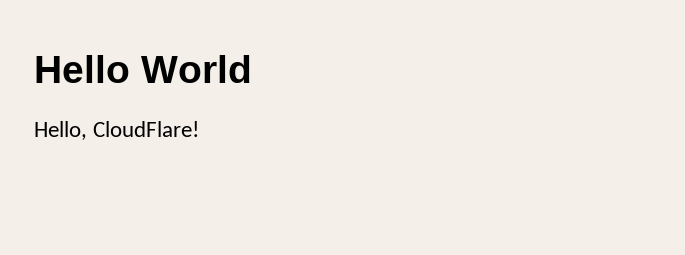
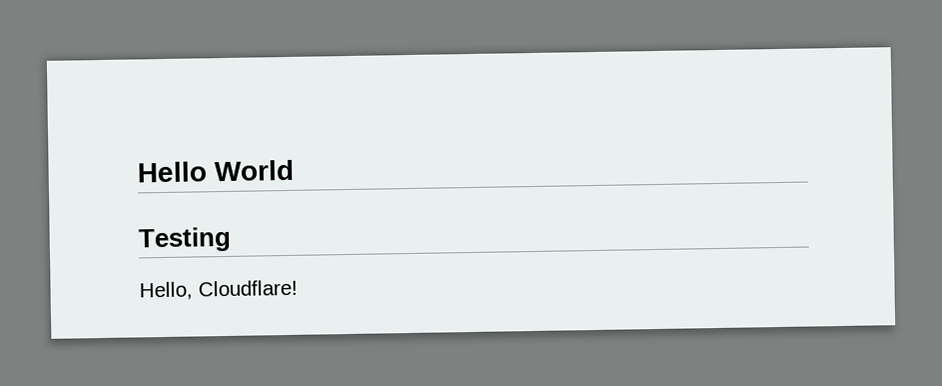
(252, 69) none -> [138,226,231,253] // Testing
[93,121,200,137] CloudFlare! -> [198,279,298,297] Cloudflare!

